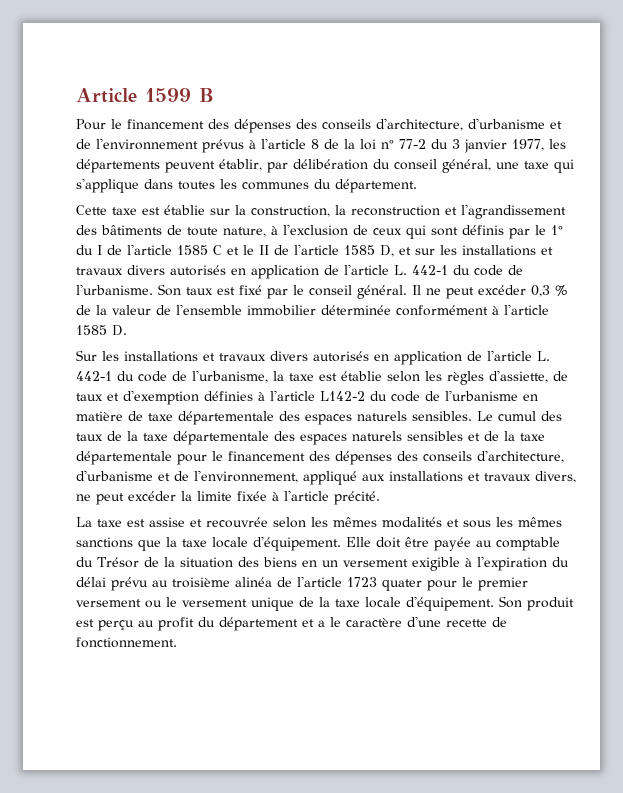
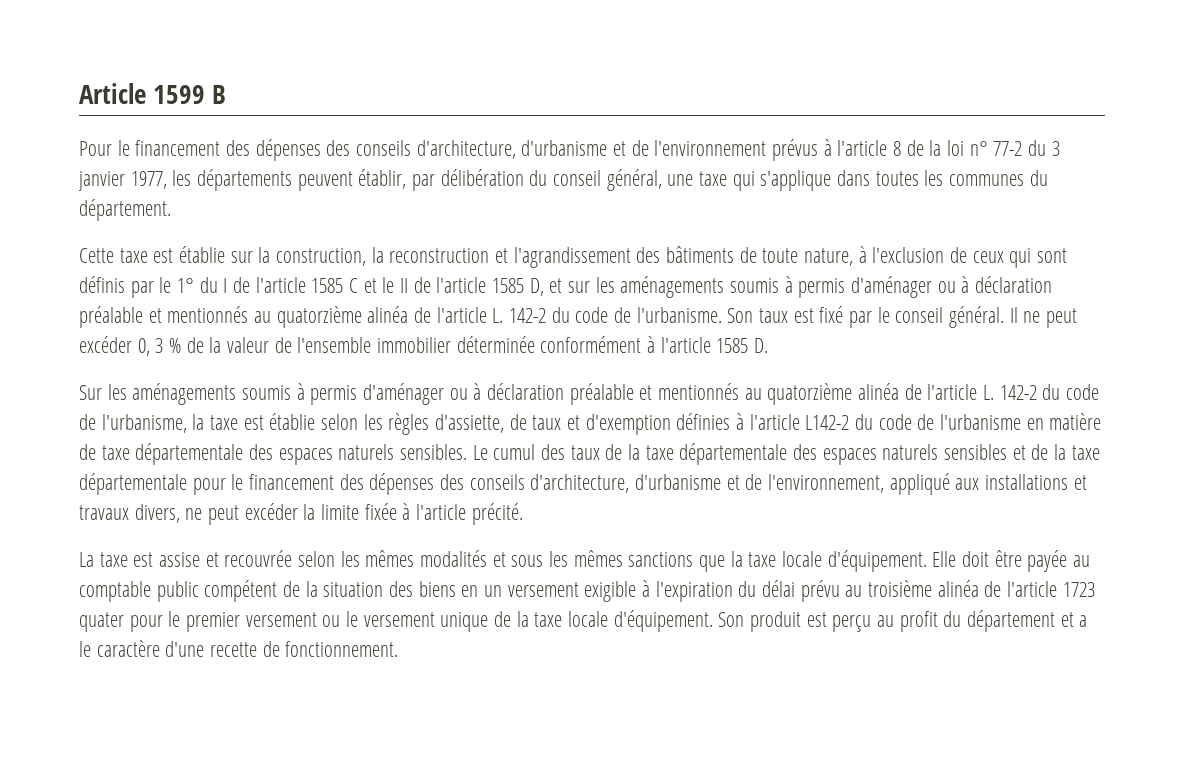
[462,245,553,256] [76,264,448,279] installations et travaux divers autorisés en application de l'article L. 442-1 -> [620,276,1053,298] [79,306,547,328] aménagements soumis à permis d'aménager ou à déclaration préalable et mentionnés au quatorzième alinéa de l'article L. 142-2
[531,285,550,297] 0,3 -> [137,338,164,356] 0, 3
[124,350,550,365] [76,371,112,381] installations et travaux divers autorisés en application de l'article L. 442-1 -> [132,383,1037,405] aménagements soumis à permis d'aménager ou à déclaration préalable et mentionnés au quatorzième alinéa de l'article L. 142-2
[76,557,139,568] du Trésor -> [156,580,278,602] public compétent

